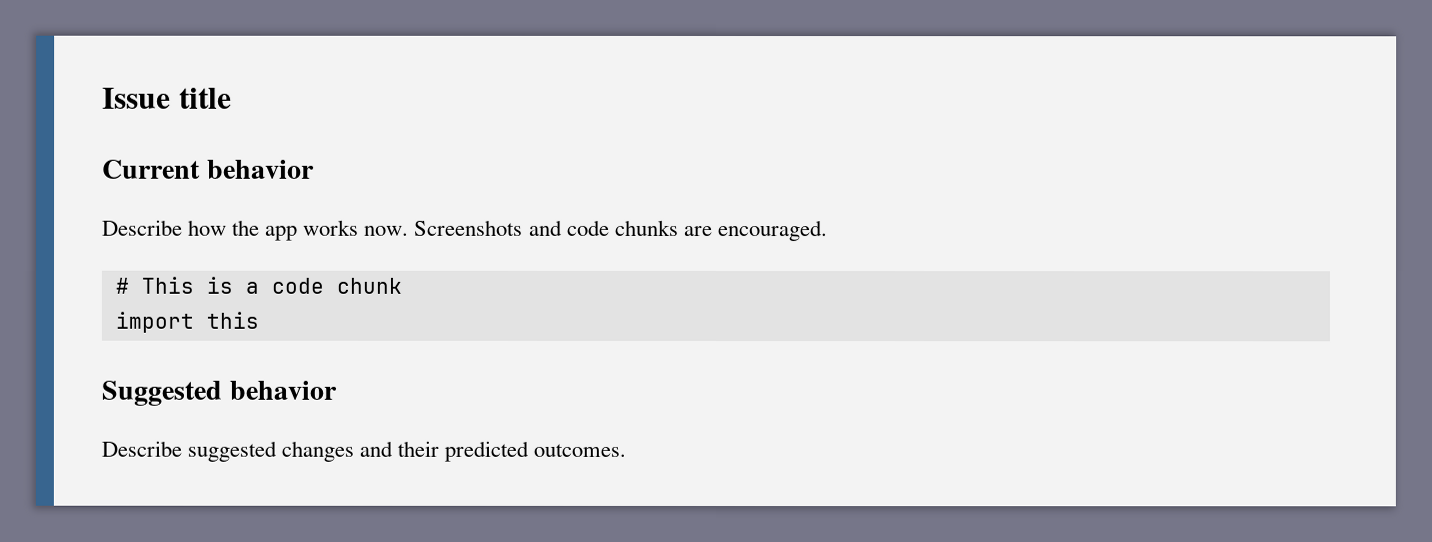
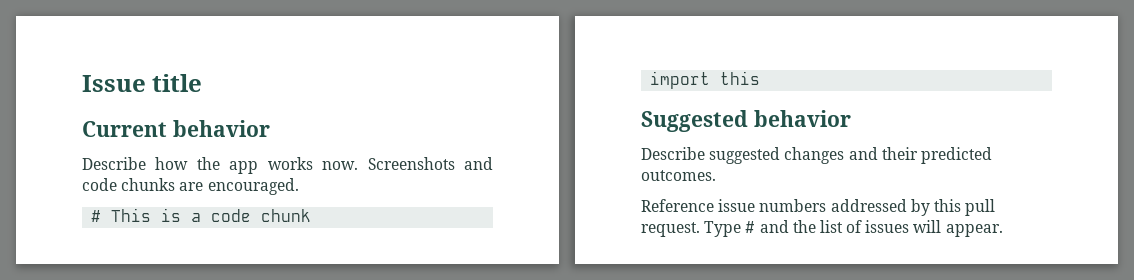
(627, 450) none -> [641,199,996,216] [641,220,1003,237] // Reference issue numbers addressed by this pull request. Type # and the list of issues will appear.

